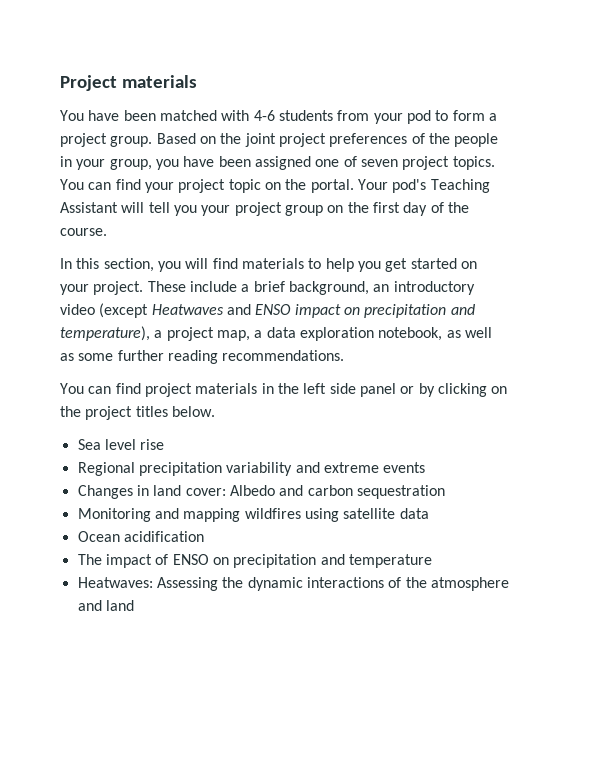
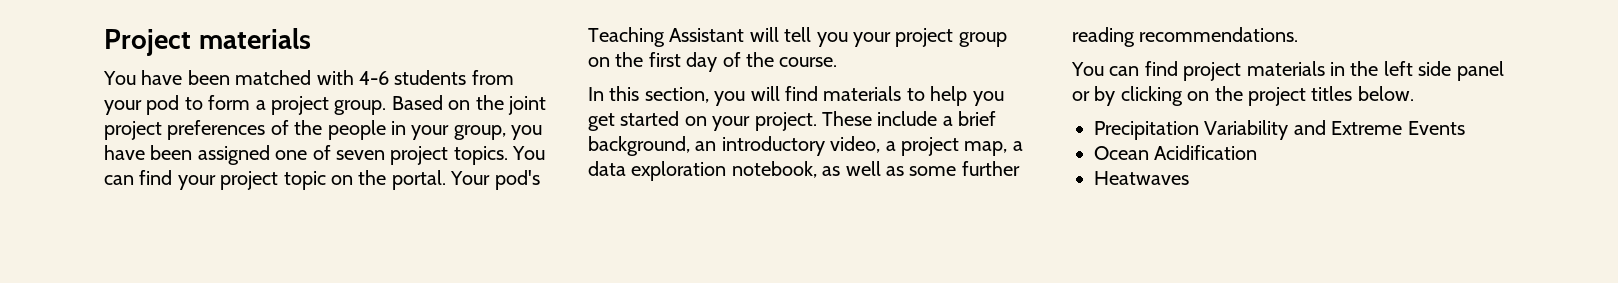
[60,303,475,318] [60,326,150,341] video (except Heatwaves and ENSO impact on precipitation and temperature), -> [830,136,881,153] video,
[77,439,165,450] [77,462,426,476] [77,485,445,499] [77,508,429,522] [77,531,204,542] [77,554,432,568] [77,577,509,591] [77,600,134,611] Sea level rise // Regional precipitation variability and extreme events // Changes in land cover: Albedo and carbon sequestration // Monitoring and mapping wildfires using satellite data // Ocean acidification // The impact of ENSO on precipitation and temperature // Heatwaves: Assessing the dynamic interactions of the atmosphere and land -> [1094,120,1465,140] [1094,145,1258,160] [1094,171,1189,185] Precipitation Variability and Extreme Events // Ocean Acidification // Heatwaves

